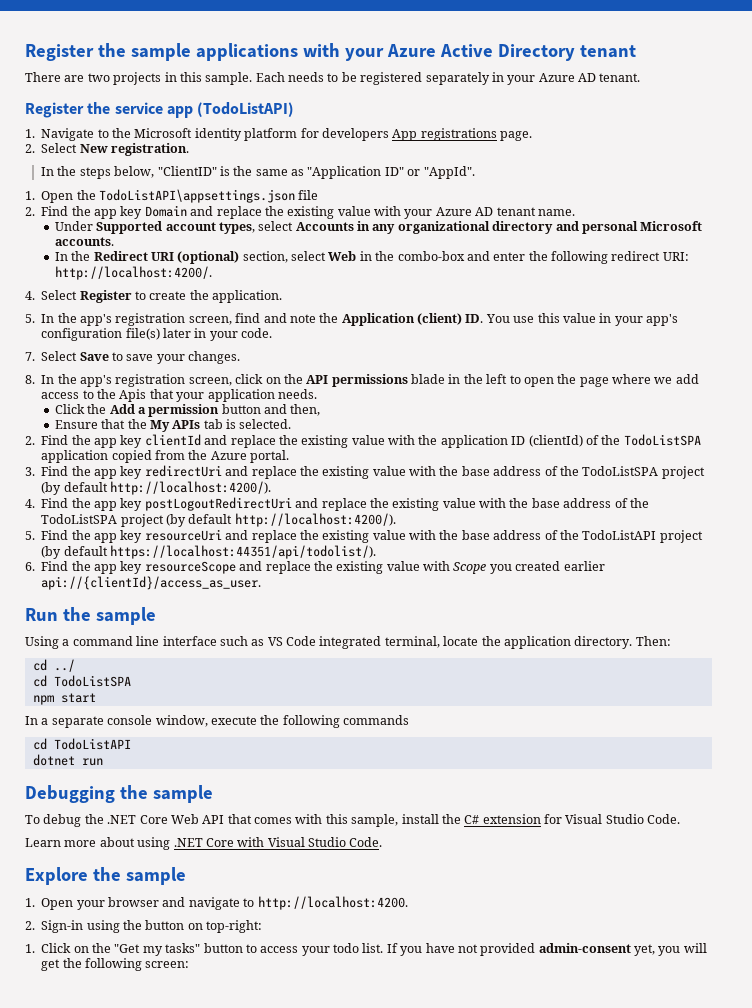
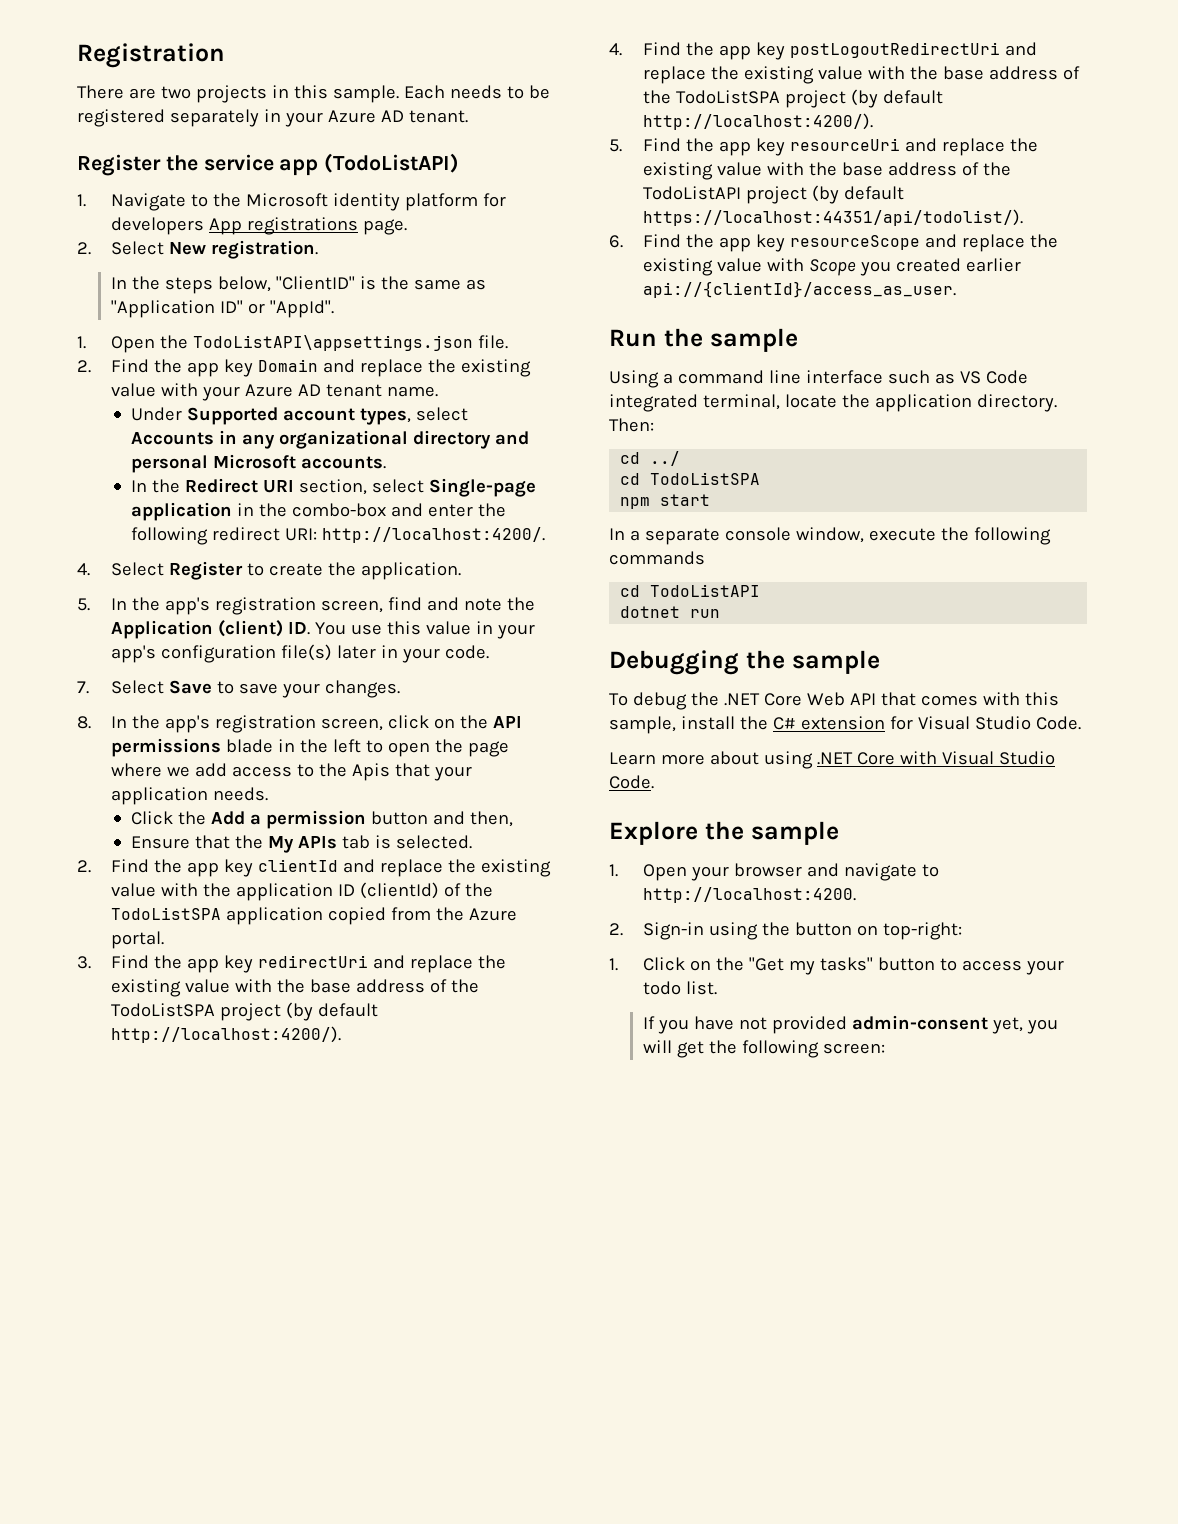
[25,43,636,61] Register the sample applications with your Azure Active Directory tenant -> [77,43,225,68] Registration
[298,190,319,200] file -> [477,335,508,349] file.
[177,251,240,264] (optional) -> (295, 486) none
[328,251,357,261] Web -> [429,478,537,497] [131,502,233,521] Single-page application
(384, 948) none -> (717, 988) //

